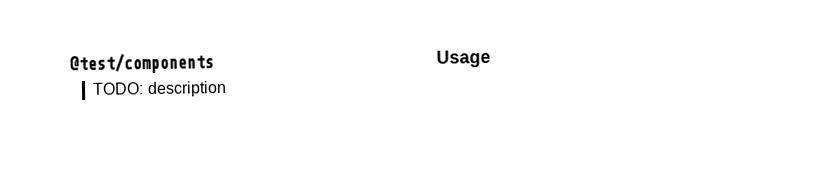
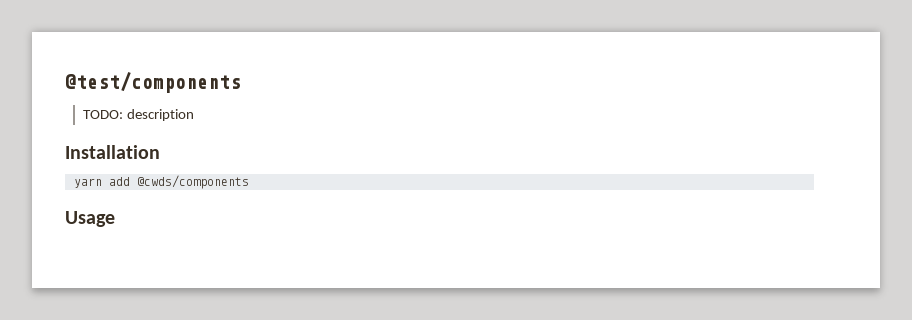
(227, 89) none -> [65,145,160,159] [73,175,249,189] // Installation // yarn add @cwds/components

